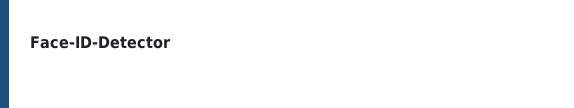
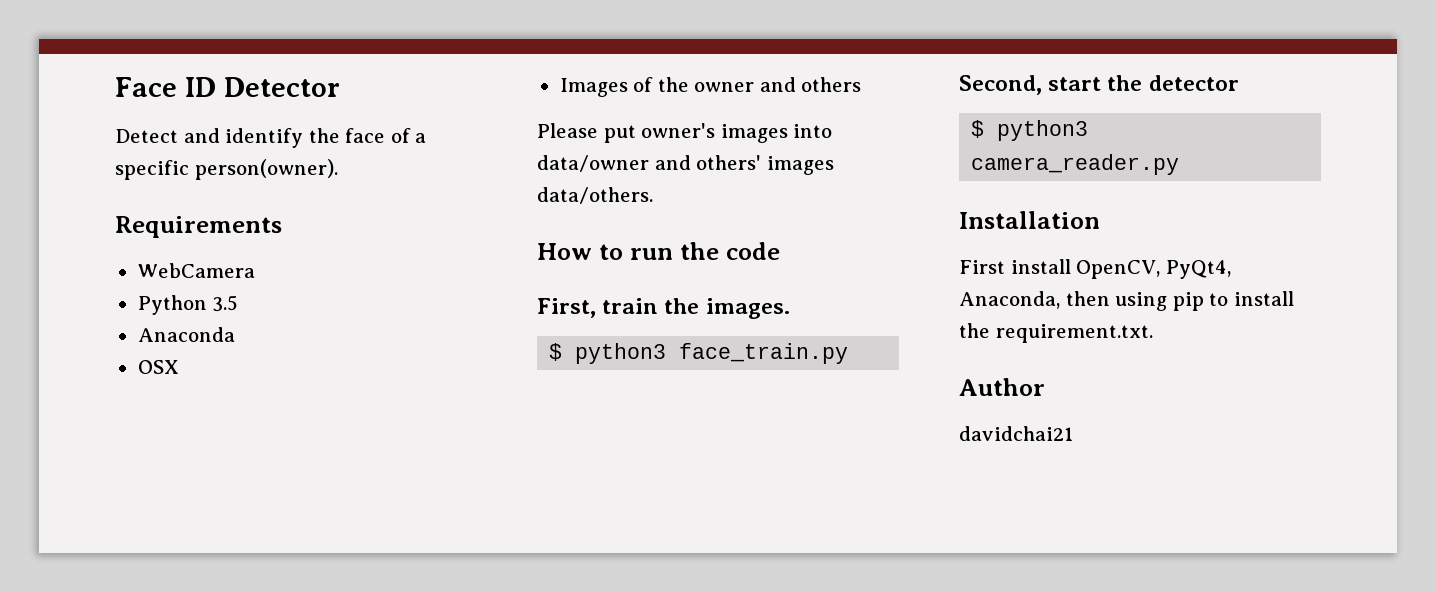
[30,36,171,49] Face-ID-Detector -> [115,77,340,97] [115,128,427,148] [115,159,338,180] [115,216,282,238] [137,263,255,278] [137,295,239,315] [137,327,235,342] [137,360,179,374] [559,77,862,97] [537,123,833,143] [537,155,834,175] [537,187,653,204] [537,242,780,260] [537,298,790,319] [549,343,849,364] [959,75,1239,95] [971,120,1089,141] [971,154,1180,175] [959,211,1100,229] [959,259,1231,279] [959,291,1294,311] [959,323,1153,343] [959,378,1045,396] [959,426,1073,441] Face ID Detector // Detect and identify the face of a specific person(owner). // Requirements // WebCamera // Python 3.5 // Anaconda // OSX // Images of the owner and others // Please put owner's images into data/owner and others' images data/others. // How to run the code // First, train the images. // $ python3 face_train.py // Second, start the detector // $ python3 camera_reader.py // Installation // First install OpenCV, PyQt4, Anaconda, then using pip to install the requirement.txt. // Author // davidchai21

